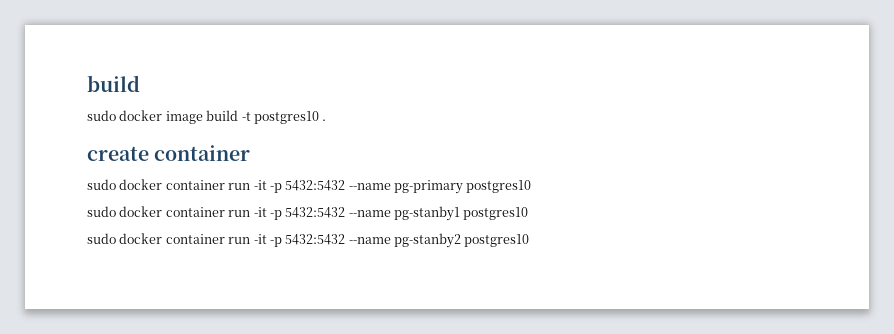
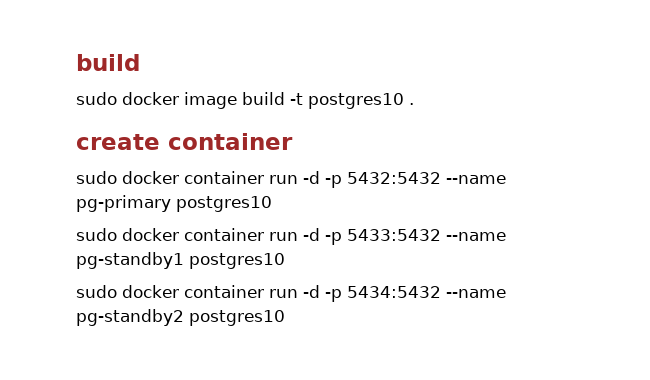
[253,180,267,190] -it -> [303,171,320,184] -d
[253,206,529,221] [87,233,461,248] -it -p 5432:5432 --name pg-stanby1 postgres10 // sudo docker container run -it -p 5432:5432 --name pg-stanby2 -> [303,228,506,245] [76,252,285,269] [76,285,506,302] [76,309,184,326] -d -p 5433:5432 --name pg-standby1 postgres10 // sudo docker container run -d -p 5434:5432 --name pg-standby2

